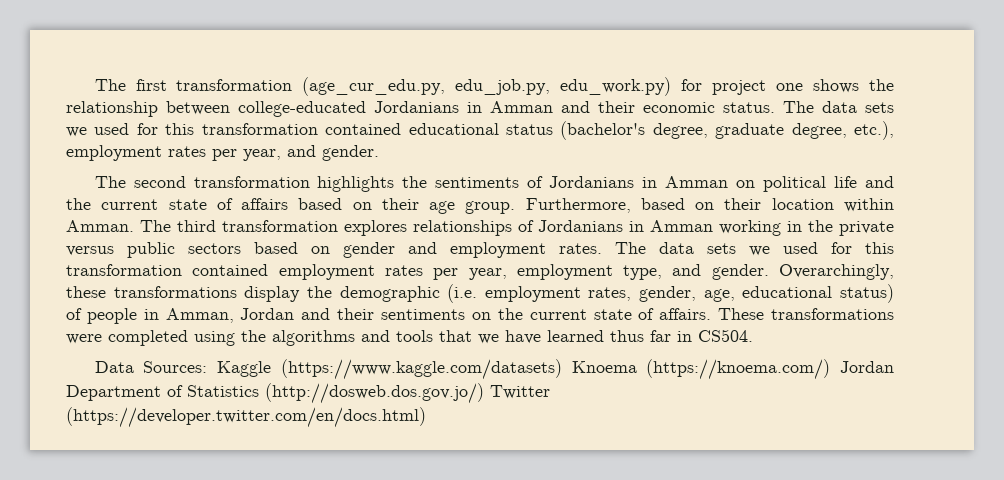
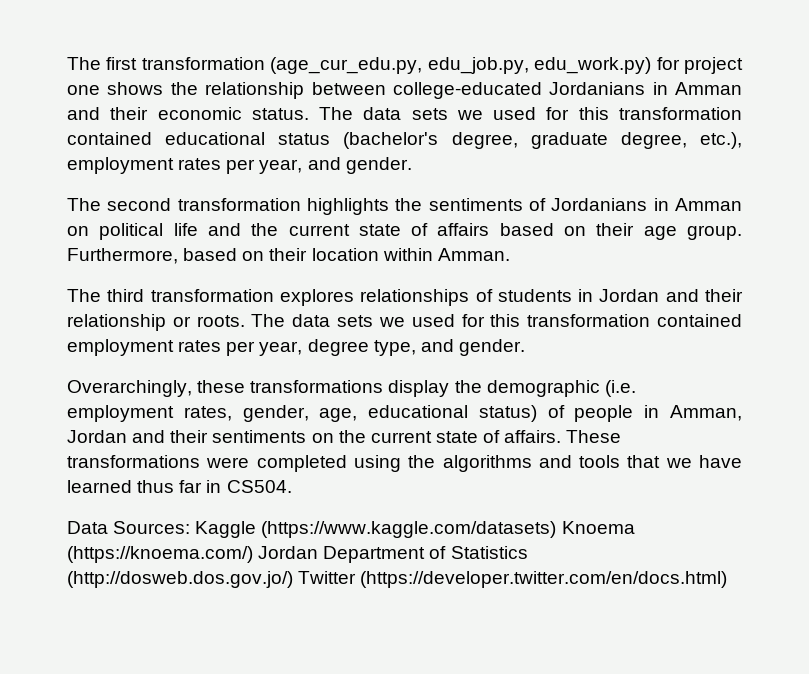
(134, 226) none -> (510, 254) //
[538,220,894,236] [66,242,602,258] Jordanians in Amman working in the private versus public sectors based on gender and employment rates. -> [497,289,743,302] [67,314,245,331] students in Jordan and their relationship or roots.
[516,264,613,280] employment -> [307,339,369,356] degree
(769, 272) none -> (525, 347) //

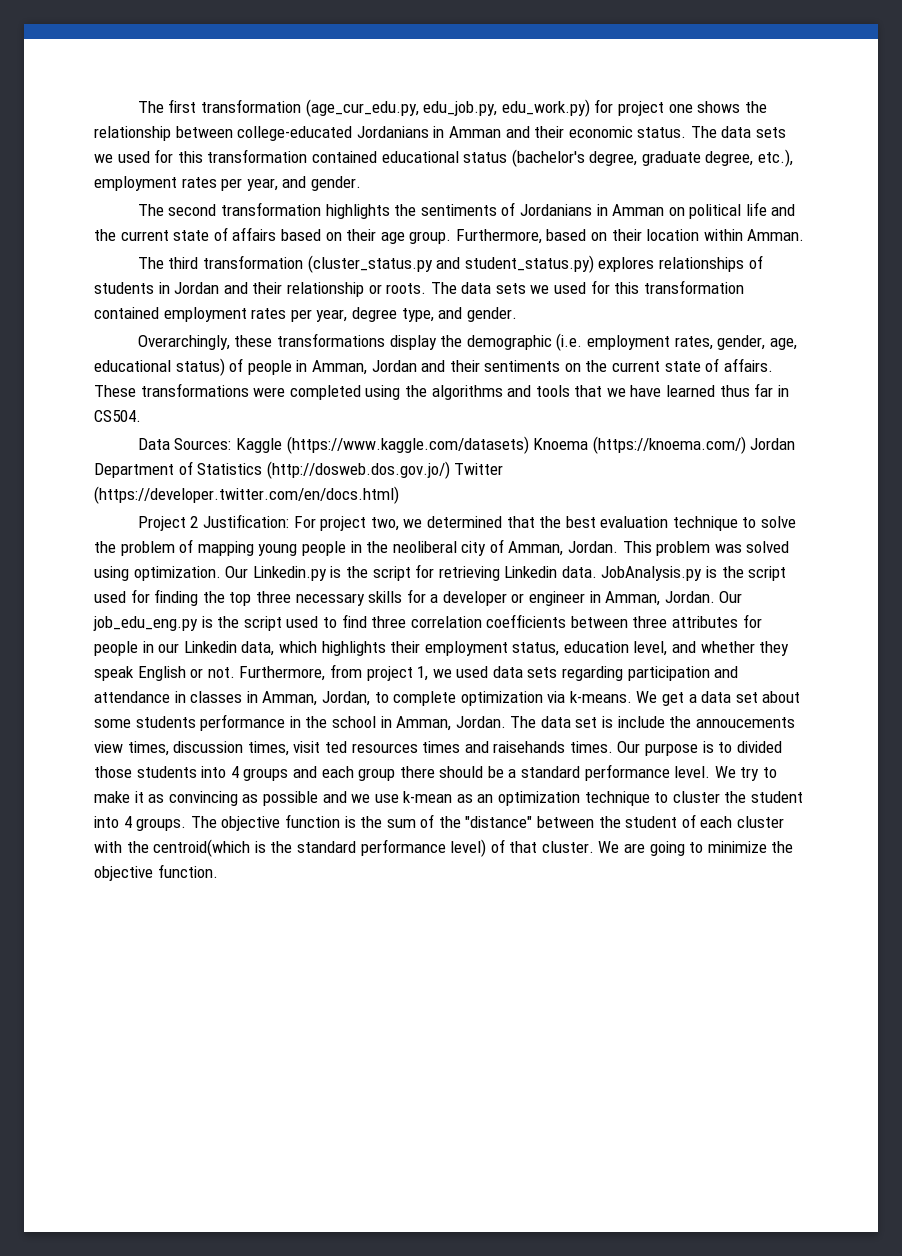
(274, 295) none -> [307,255,594,273] (cluster_status.py and student_status.py)
(728, 579) none -> [137,514,797,531] [94,539,790,556] [94,564,787,581] [94,589,743,606] [93,614,762,631] [94,641,790,656] [94,664,739,681] [94,691,801,706] [94,714,795,731] [94,741,782,756] [94,764,778,781] [94,791,804,806] [94,814,785,831] [94,839,794,857] [94,864,218,881] // Project 2 Justification: For project two, we determined that the best evaluation technique to solve the problem of mapping young people in the neoliberal city of Amman, Jordan. This problem was solved using optimization. Our Linkedin.py is the script for retrieving Linkedin data. JobAnalysis.py is the script used for finding the top three necessary skills for a developer or engineer in Amman, Jordan. Our job_edu_eng.py is the script used to find three correlation coefficients between three attributes for people in our Linkedin data, which highlights their employment status, education level, and whether they speak English or not. Furthermore, from project 1, we used data sets regarding participation and attendance in classes in Amman, Jordan, to complete optimization via k-means. We get a data set about some students performance in the school in Amman, Jordan. The data set is include the annoucements view times, discussion times, visit ted resources times and raisehands times. Our purpose is to divided those students into 4 groups and each group there should be a standard performance level. We try to make it as convincing as possible and we use k-mean as an optimization technique to cluster the student into 4 groups. The objective function is the sum of the "distance" between the student of each cluster with the centroid(which is the standard performance level) of that cluster. We are going to minimize the objective function.

